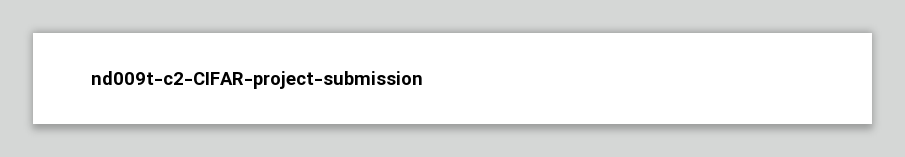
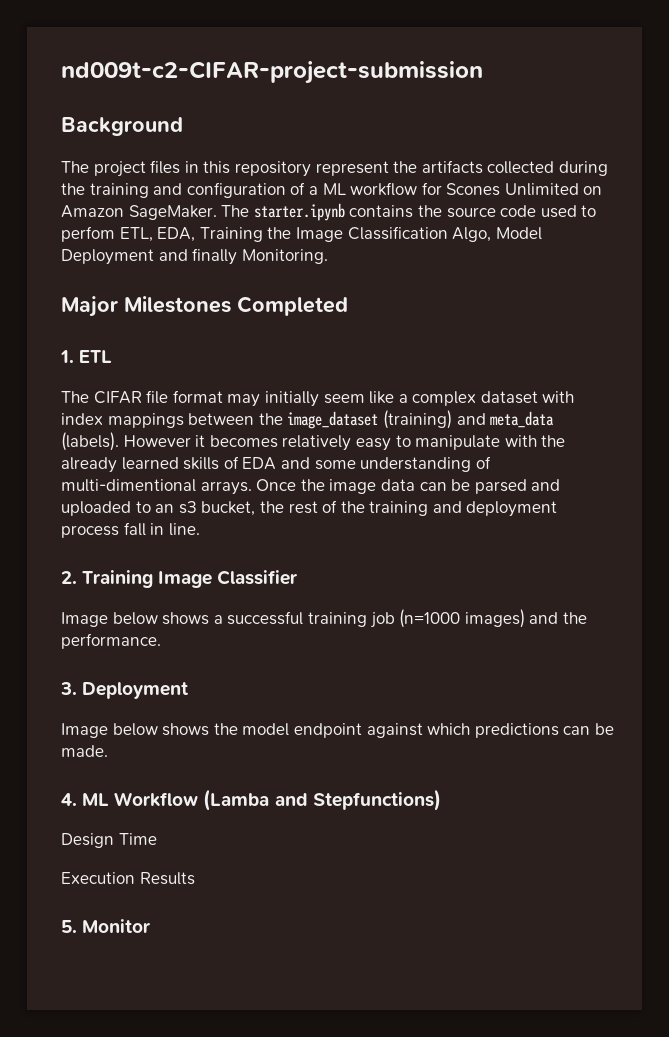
(423, 80) none -> [61,117,183,136] [61,160,608,177] [61,182,603,198] [61,203,597,221] [61,226,542,242] [61,248,328,265] [61,296,348,317] [60,350,113,363] [61,390,575,407] [61,410,555,429] [61,432,566,451] [61,456,491,473] [61,479,561,495] [61,500,558,517] [61,522,200,538] [61,570,298,588] [61,609,587,628] [61,633,161,649] [60,682,189,699] [61,723,614,738] [61,745,108,757] [61,789,441,811] [61,833,157,848] [61,872,195,885] [61,919,151,933] // Background // The project files in this repository represent the artifacts collected during the training and configuration of a ML workflow for Scones Unlimited on Amazon SageMaker. The starter.ipynb contains the source code used to perfom ETL, EDA, Training the Image Classification Algo, Model Deployment and finally Monitoring. // Major Milestones Completed // 1. ETL // The CIFAR file format may initially seem like a complex dataset with index mappings between the image_dataset (training) and meta_data (labels). However it becomes relatively easy to manipulate with the already learned skills of EDA and some understanding of multi-dimentional arrays. Once the image data can be parsed and uploaded to an s3 bucket, the rest of the training and deployment process fall in line. // 2. Training Image Classifier // Image below shows a successful training job (n=1000 images) and the performance. // 3. Deployment // Image below shows the model endpoint against which predictions can be made. // 4. ML Workflow (Lamba and Stepfunctions) // Design Time // Execution Results // 5. Monitor

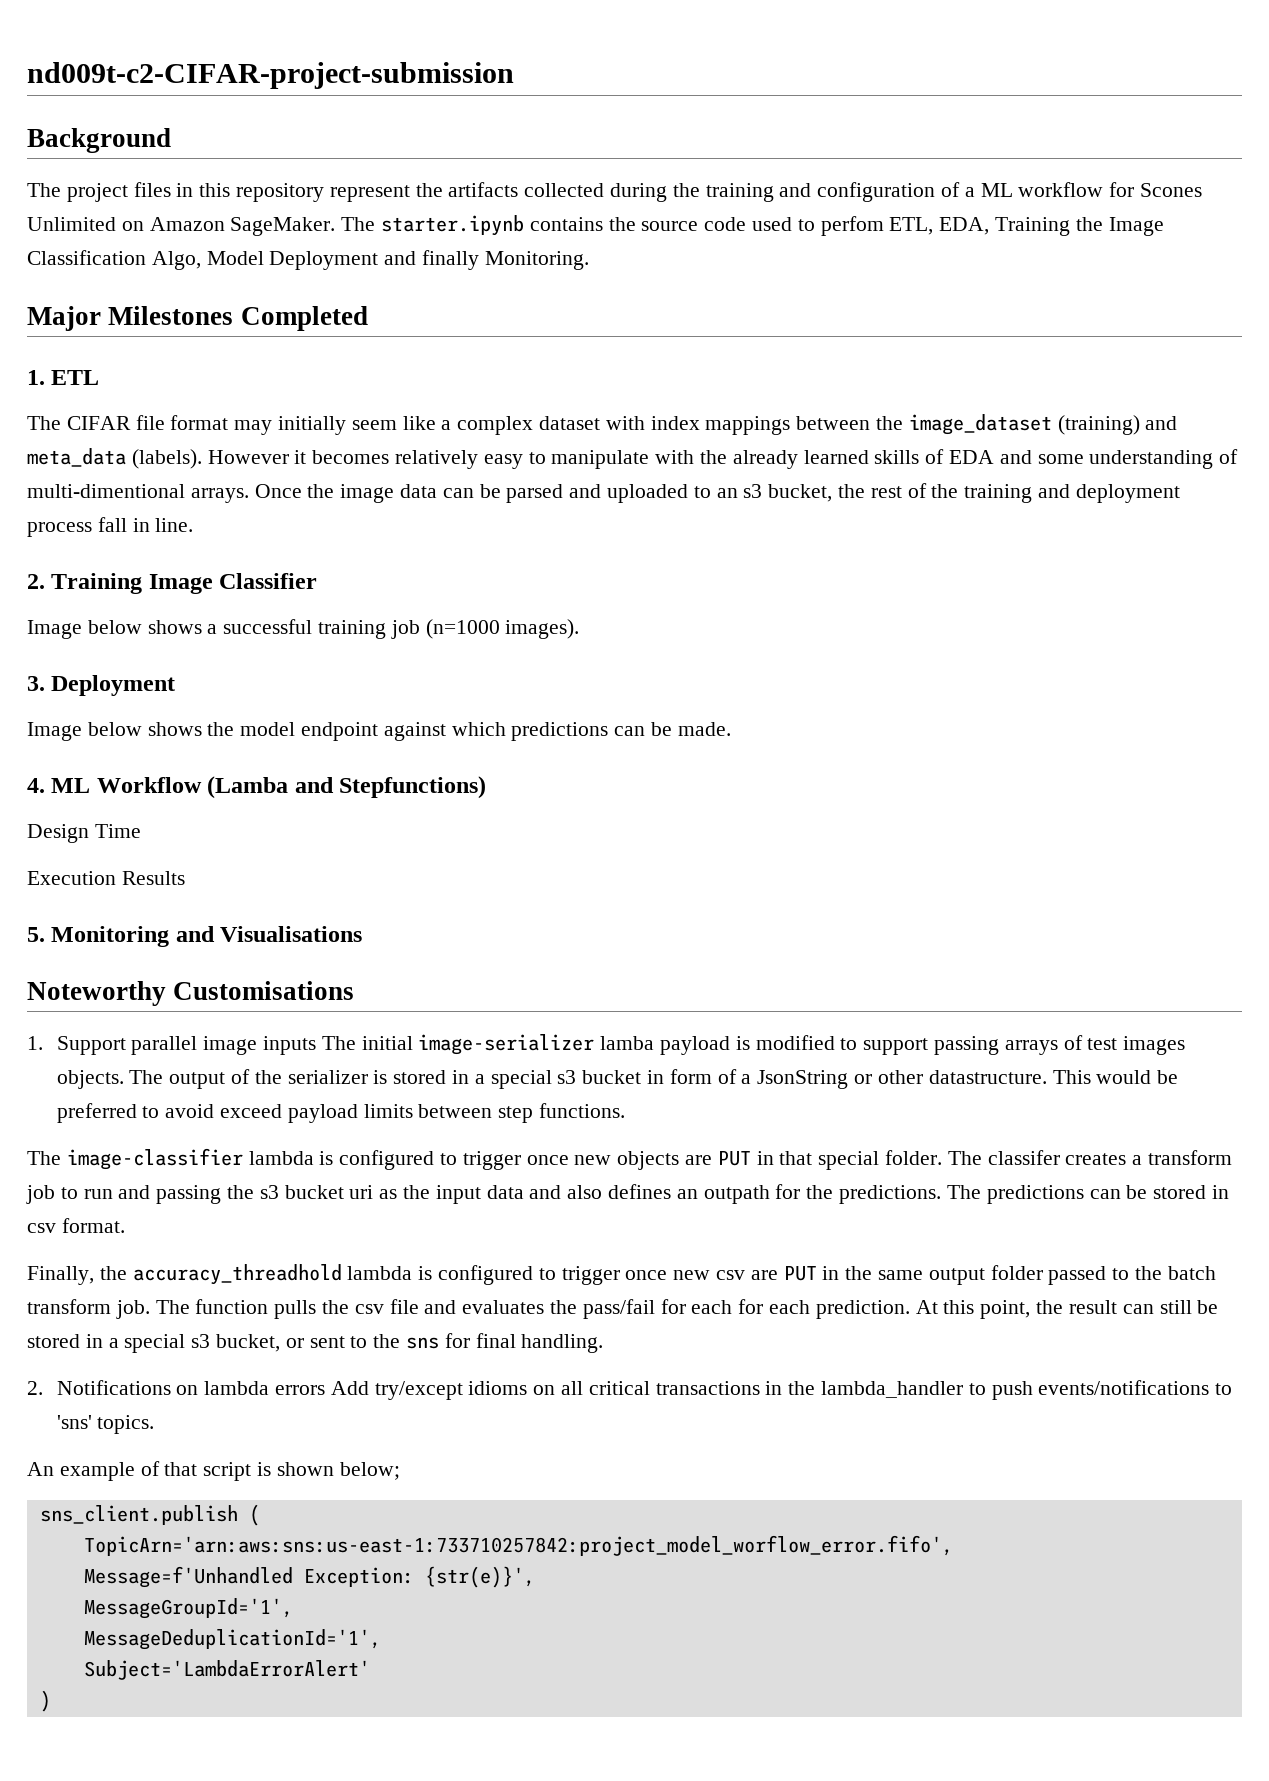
[464,609,587,628] [61,633,161,649] images) and the performance. -> [505,619,580,639] images).
[82,919,151,933] Monitor -> [51,926,363,947] [27,981,355,1006] [27,1034,1186,1055] [56,1069,1179,1089] [56,1103,626,1123] [27,1148,1233,1170] [26,1184,1229,1204] [27,1218,125,1233] [27,1264,1216,1285] [27,1299,1219,1319] [27,1333,604,1353] [27,1380,1233,1400] [56,1415,155,1434] [27,1461,400,1481] [39,1504,260,1526] [83,1535,953,1556] [83,1566,535,1588] [83,1598,293,1619] [83,1629,381,1650] [83,1660,370,1680] [39,1690,51,1712] Monitoring and Visualisations // Noteworthy Customisations // 1. Support parallel image inputs The initial image-serializer lamba payload is modified to support passing arrays of test images objects. The output of the serializer is stored in a special s3 bucket in form of a JsonString or other datastructure. This would be preferred to avoid exceed payload limits between step functions. // The image-classifier lambda is configured to trigger once new objects are PUT in that special folder. The classifer creates a transform job to run and passing the s3 bucket uri as the input data and also defines an outpath for the predictions. The predictions can be stored in csv format. // Finally, the accuracy_threadhold lambda is configured to trigger once new csv are PUT in the same output folder passed to the batch transform job. The function pulls the csv file and evaluates the pass/fail for each for each prediction. At this point, the result can still be stored in a special s3 bucket, or sent to the sns for final handling. // 2. Notifications on lambda errors Add try/except idioms on all critical transactions in the lambda_handler to push events/notifications to 'sns' topics. // An example of that script is shown below; // sns_client.publish ( // TopicArn='arn:aws:sns:us-east-1:733710257842:project_model_worflow_error.fifo', // Message=f'Unhandled Exception: {str(e)}', // MessageGroupId='1', // MessageDeduplicationId='1', // Subject='LambdaErrorAlert' // )

